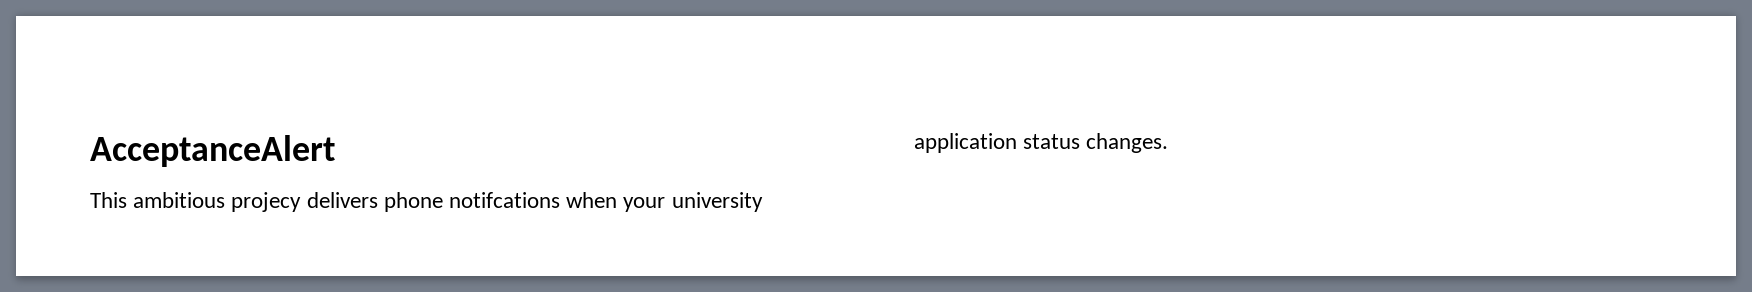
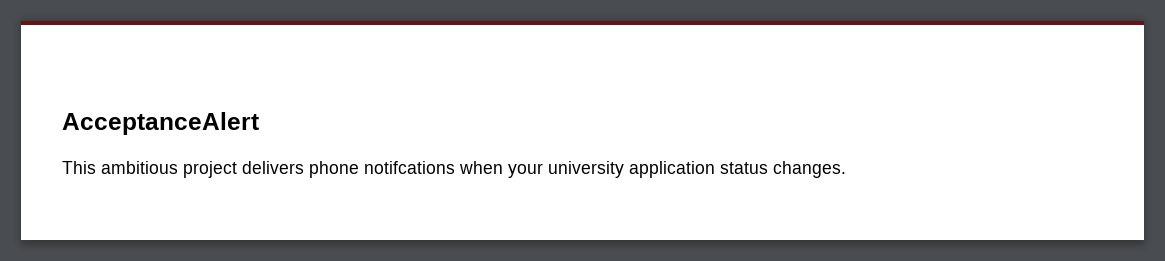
[231,192,302,212] projecy -> [183,161,237,178] project

